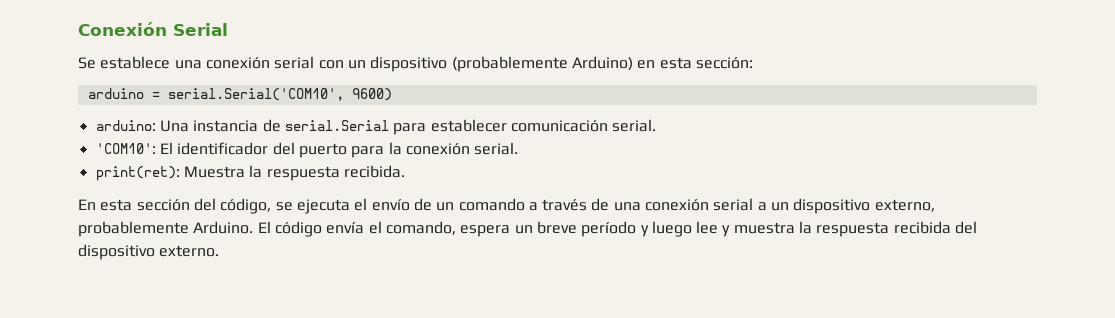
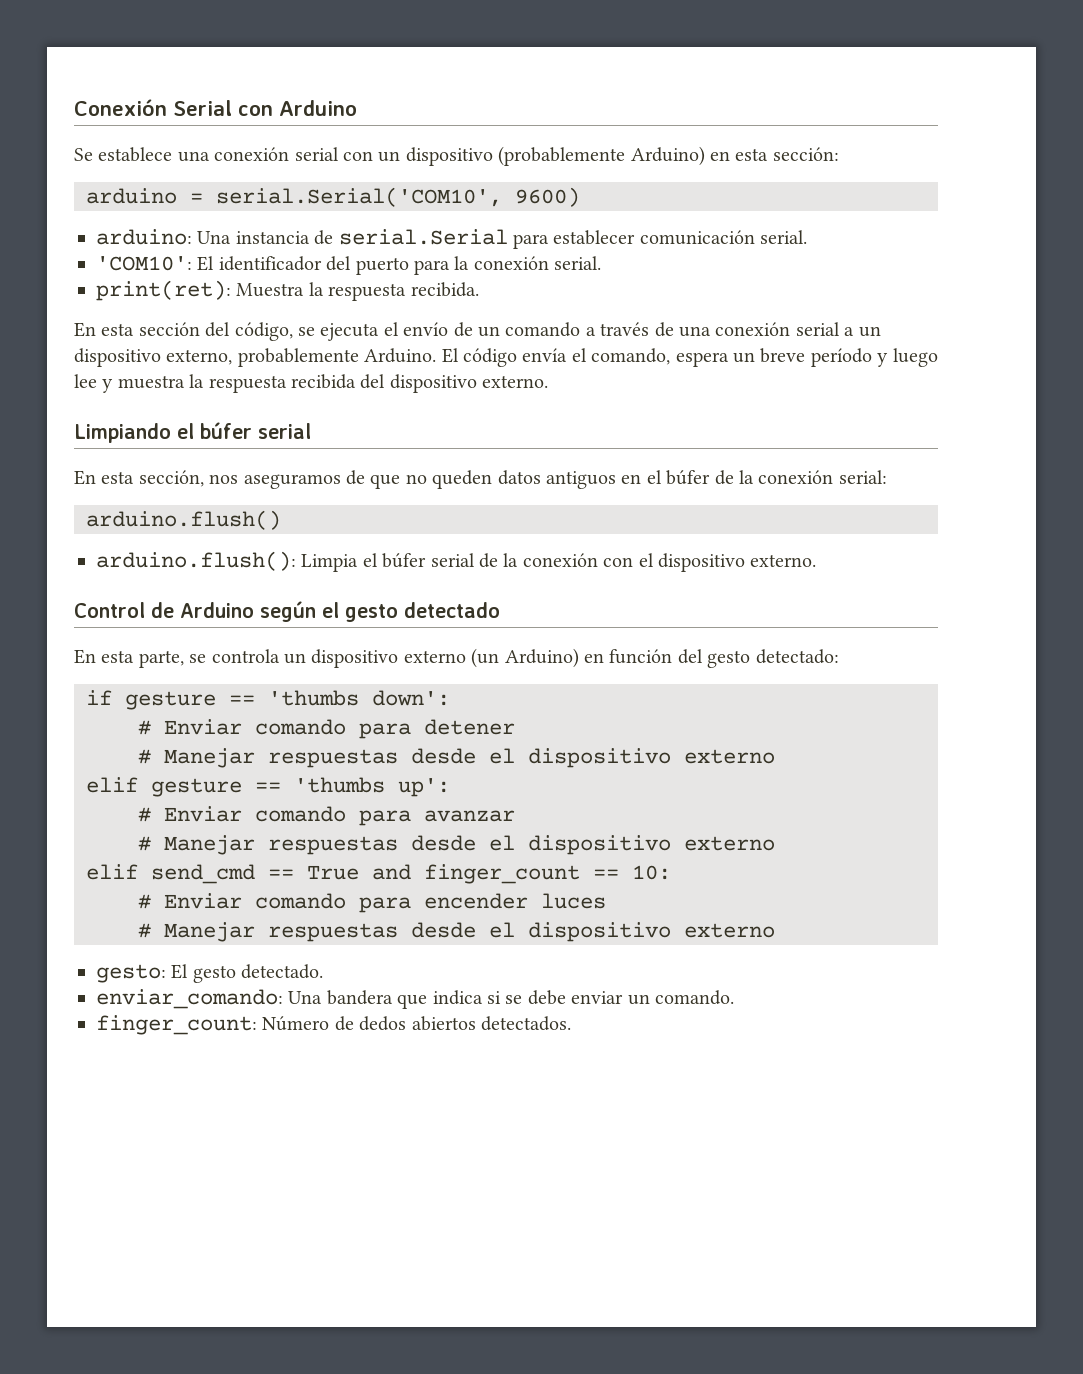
(228, 29) none -> [238,100,357,116] con Arduino
(220, 251) none -> [74,422,311,443] [74,470,887,489] [86,510,281,530] [96,551,817,572] [74,601,500,622] [74,648,839,668] [86,690,450,710] [138,719,515,739] [138,748,775,768] [86,777,450,797] [138,806,515,826] [138,835,775,855] [86,864,671,884] [138,893,606,913] [138,922,775,942] [96,964,324,983] [96,989,734,1009] [96,1015,571,1035] // Limpiando el búfer serial // En esta sección, nos aseguramos de que no queden datos antiguos en el búfer de la conexión serial: // arduino.flush() // arduino.flush(): Limpia el búfer serial de la conexión con el dispositivo externo. // Control de Arduino según el gesto detectado // En esta parte, se controla un dispositivo externo (un Arduino) en función del gesto detectado: // if gesture == 'thumbs down': // # Enviar comando para detener // # Manejar respuestas desde el dispositivo externo // elif gesture == 'thumbs up': // # Enviar comando para avanzar // # Manejar respuestas desde el dispositivo externo // elif send_cmd == True and finger_count == 10: // # Enviar comando para encender luces // # Manejar respuestas desde el dispositivo externo // gesto: El gesto detectado. // enviar_comando: Una bandera que indica si se debe enviar un comando. // finger_count: Número de dedos abiertos detectados.

